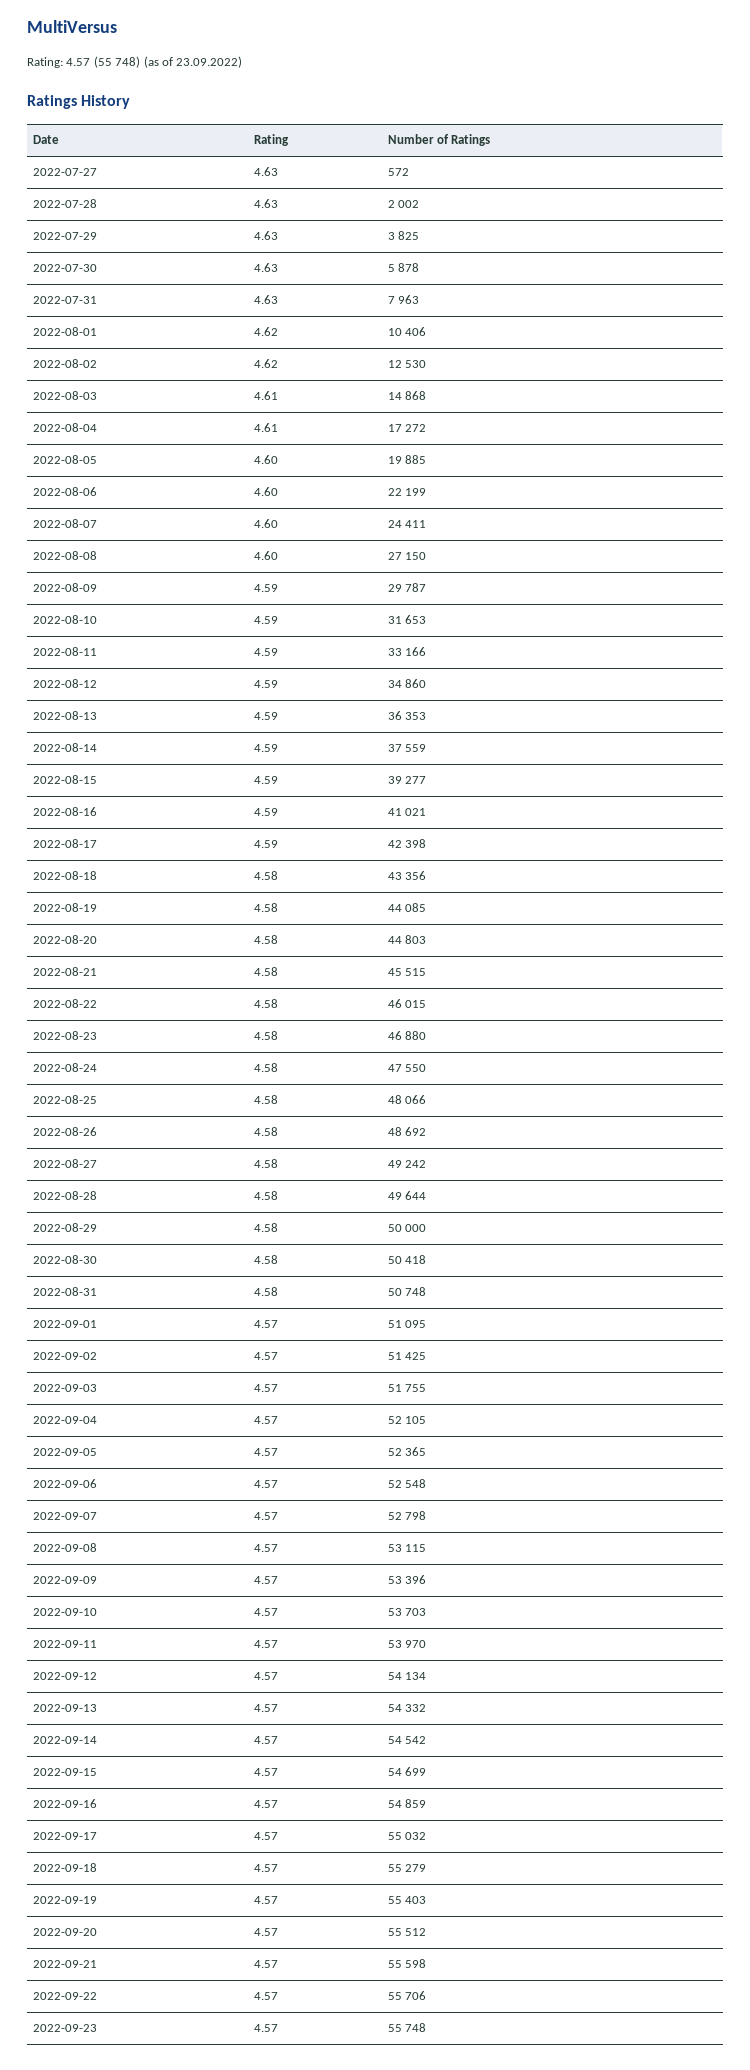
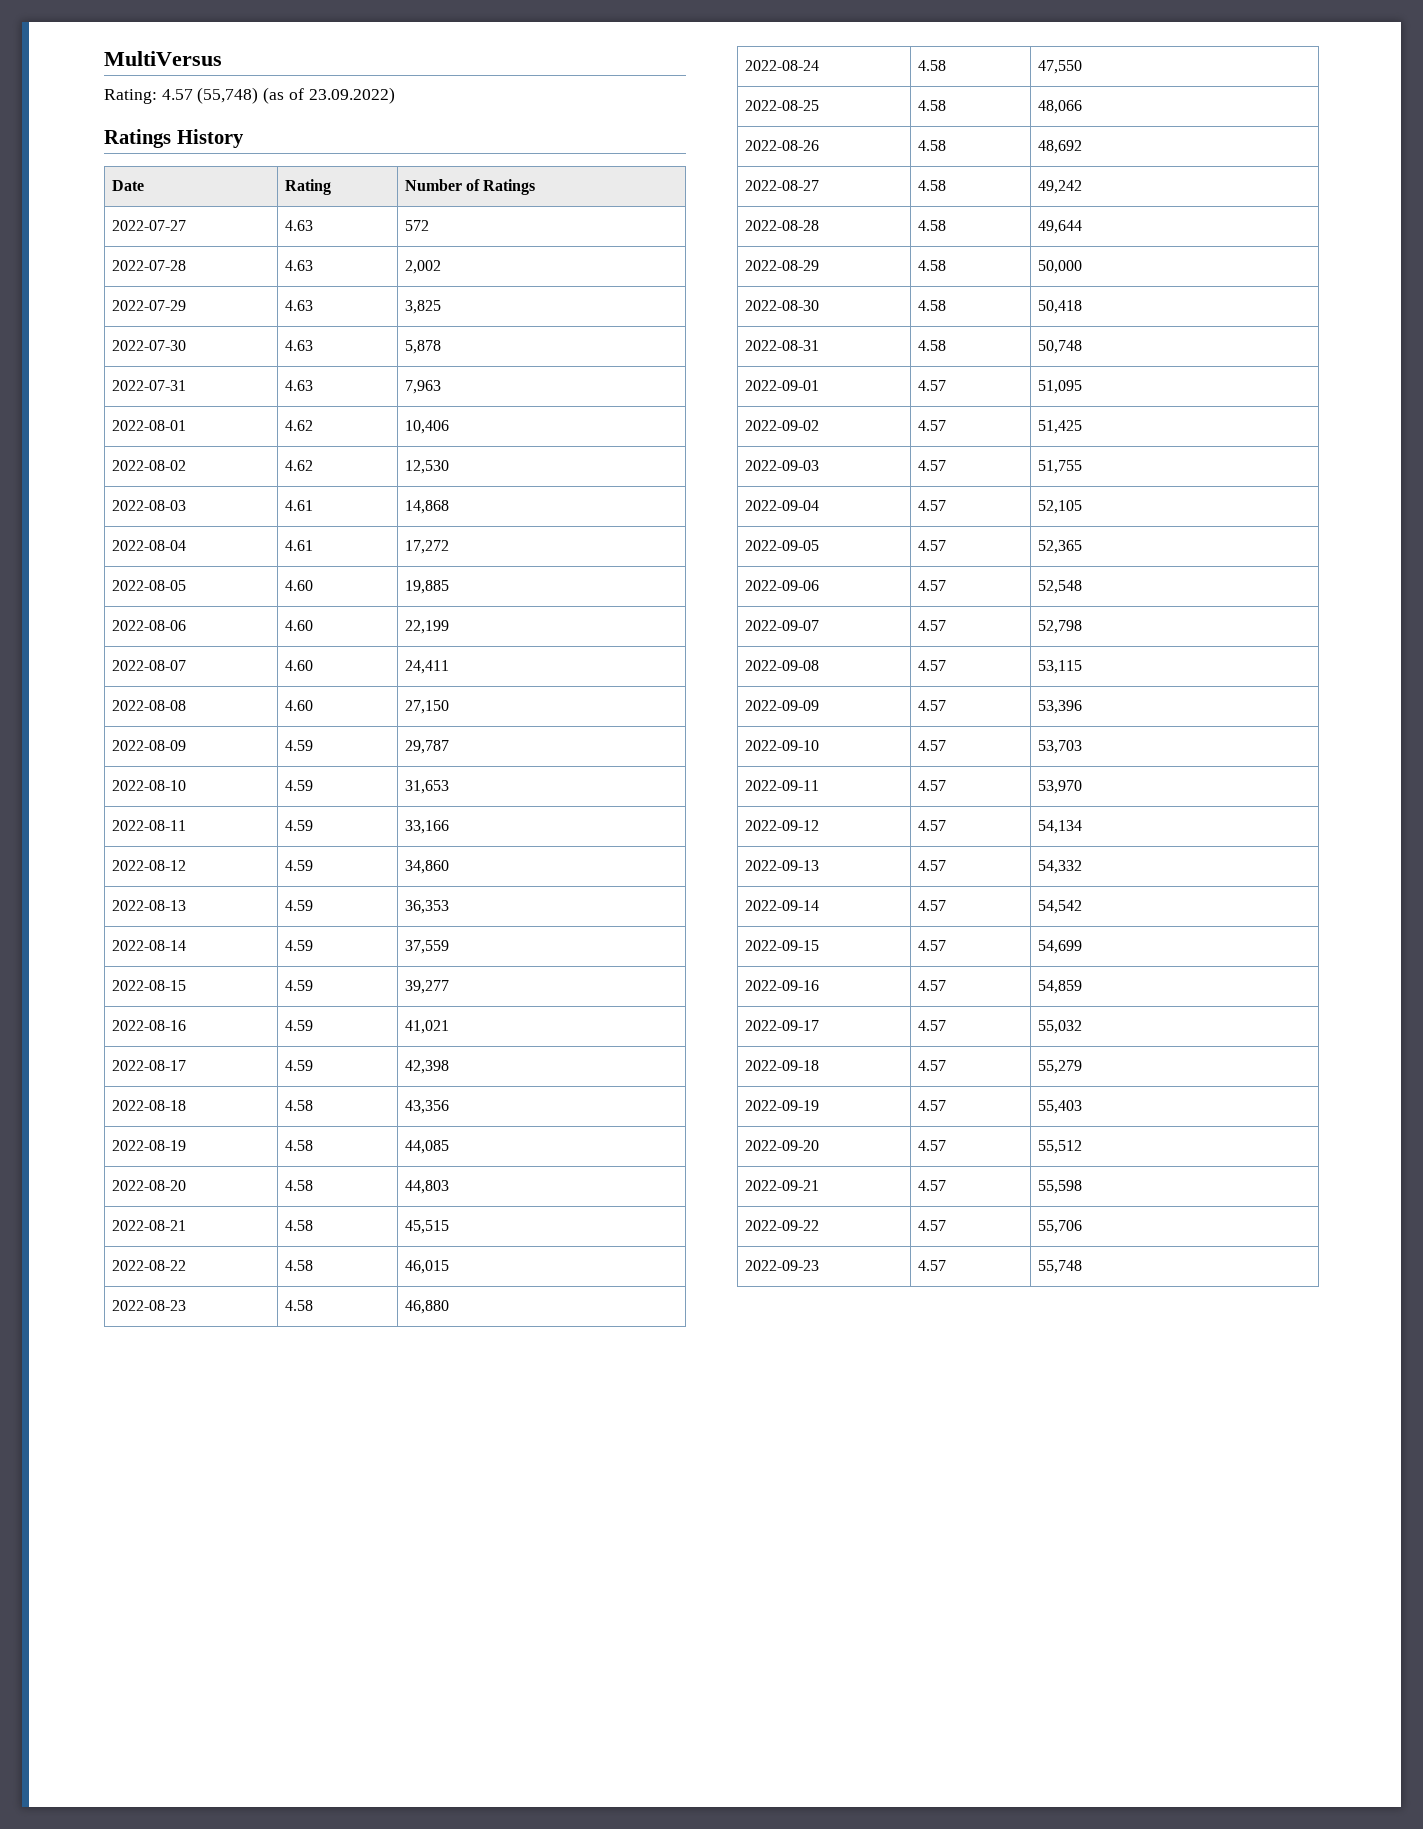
[93,56,141,68] (55 748) -> [197,87,259,104] (55,748)
[387,200,420,208] 2 002 -> [404,260,441,274] 2,002
[387,231,420,240] 3 825 -> [404,300,441,314] 3,825
[387,263,420,272] 5 878 -> [404,340,441,354] 5,878
[387,295,420,304] 7 963 -> [404,380,441,394] 7,963
[387,327,427,336] 10 406 -> [404,420,449,434] 10,406
[387,360,427,368] 12 530 -> [404,460,449,474] 12,530
[387,391,427,400] 14 868 -> [404,500,449,514] 14,868
[387,424,427,432] 17 272 -> [404,540,449,554] 17,272
[387,455,427,464] 19 885 -> [404,580,449,594] 19,885
[387,488,427,496] 22 199 -> [404,620,449,634] 22,199
[387,520,427,528] 24 411 -> [404,660,449,674] 24,411
[387,552,427,560] 27 150 -> [404,700,449,714] 27,150
[387,583,427,592] 29 787 -> [404,740,449,754] 29,787
[387,615,427,624] 31 653 -> [404,780,449,794] 31,653
[387,647,427,656] 33 166 -> [404,820,449,834] 33,166
[387,679,427,688] 34 860 -> [404,860,449,874] 34,860
[387,711,427,720] 36 353 -> [404,900,449,914] 36,353
[387,744,427,752] 37 559 -> [404,940,449,954] 37,559
[387,776,427,784] 39 277 -> [404,980,449,994] 39,277
[387,808,427,816] 41 021 -> [404,1020,449,1034] 41,021
[387,839,427,848] 42 398 -> [404,1060,449,1074] 42,398
[387,871,427,880] 43 356 -> [404,1100,449,1114] 43,356
[387,903,427,912] 44 085 -> [404,1140,449,1154] 44,085
[387,935,427,944] 44 803 -> [404,1180,449,1194] 44,803
[387,968,427,976] 45 515 -> [404,1220,449,1234] 45,515
[387,999,427,1008] 46 015 -> [404,1260,449,1274] 46,015
[387,1031,427,1040] 46 880 -> [404,1300,449,1314] 46,880
[387,1064,427,1072] 47 550 -> [1037,60,1082,74] 47,550
[387,1095,427,1104] 48 066 -> [1037,100,1082,114] 48,066
[387,1127,427,1136] 48 692 -> [1037,140,1082,154] 48,692
[387,1160,427,1168] 49 242 -> [1037,180,1082,194] 49,242
[387,1191,427,1200] 49 644 -> [1037,220,1082,234] 49,644
[387,1224,427,1232] 50 000 -> [1037,260,1082,274] 50,000
[387,1255,427,1264] 50 418 -> [1037,300,1082,314] 50,418
[387,1287,427,1296] 50 748 -> [1037,340,1082,354] 50,748
[387,1320,427,1328] 51 095 -> [1037,380,1082,394] 51,095
[387,1352,427,1360] 51 425 -> [1037,420,1082,434] 51,425
[387,1384,427,1392] 51 755 -> [1037,460,1082,474] 51,755
[387,1416,427,1424] 52 105 -> [1037,500,1082,514] 52,105
[387,1447,427,1456] 52 365 -> [1037,540,1082,554] 52,365
[387,1479,427,1488] 52 548 -> [1037,580,1082,594] 52,548
[387,1511,427,1520] 52 798 -> [1037,620,1082,634] 52,798
[387,1544,427,1552] 53 115 -> [1037,660,1082,674] 53,115
[387,1575,427,1584] 53 396 -> [1037,700,1082,714] 53,396
[387,1608,427,1616] 53 703 -> [1037,740,1082,754] 53,703
[387,1640,427,1648] 53 970 -> [1037,780,1082,794] 53,970
[387,1672,427,1680] 54 134 -> [1037,820,1082,834] 54,134
[387,1704,427,1712] 54 332 -> [1037,860,1082,874] 54,332
[387,1736,427,1744] 54 542 -> [1037,900,1082,914] 54,542
[387,1767,427,1776] 54 699 -> [1037,940,1082,954] 54,699
[387,1799,427,1808] 54 859 -> [1037,980,1082,994] 54,859
[387,1832,427,1840] 55 032 -> [1037,1020,1082,1034] 55,032
[387,1864,427,1872] 55 279 -> [1037,1060,1082,1074] 55,279
[387,1896,427,1904] 55 403 -> [1037,1100,1082,1114] 55,403
[387,1928,427,1936] 55 512 -> [1037,1140,1082,1154] 55,512
[387,1959,427,1968] 55 598 -> [1037,1180,1082,1194] 55,598
[387,1991,427,2000] 55 706 -> [1037,1220,1082,1234] 55,706
[387,2023,427,2032] 55 748 -> [1037,1260,1082,1274] 55,748

